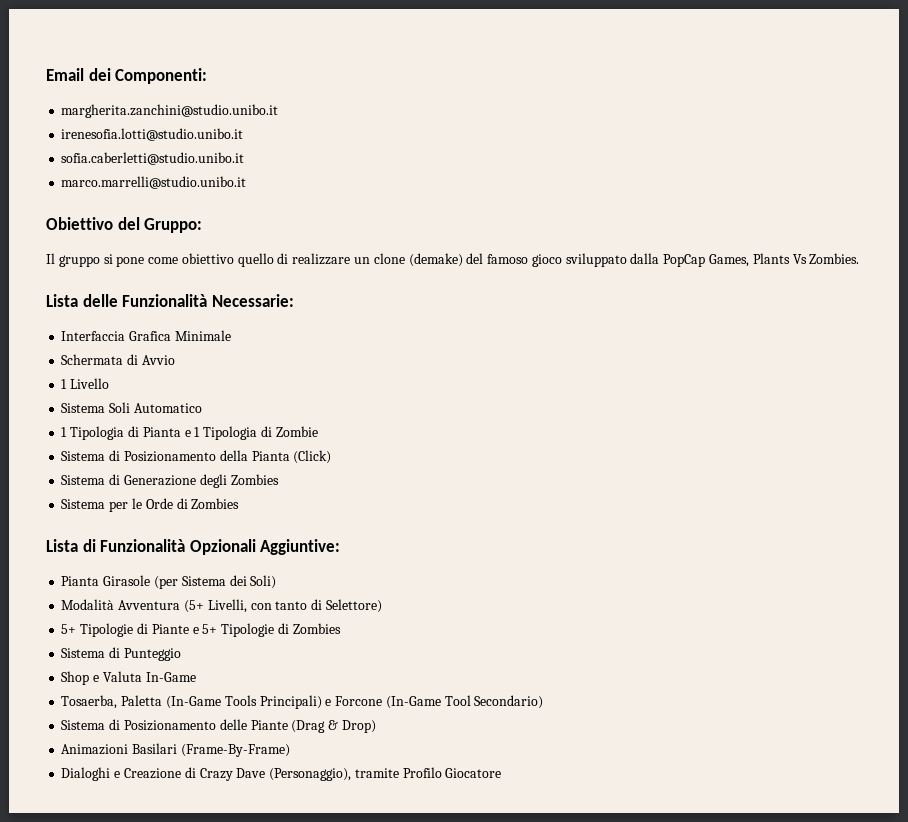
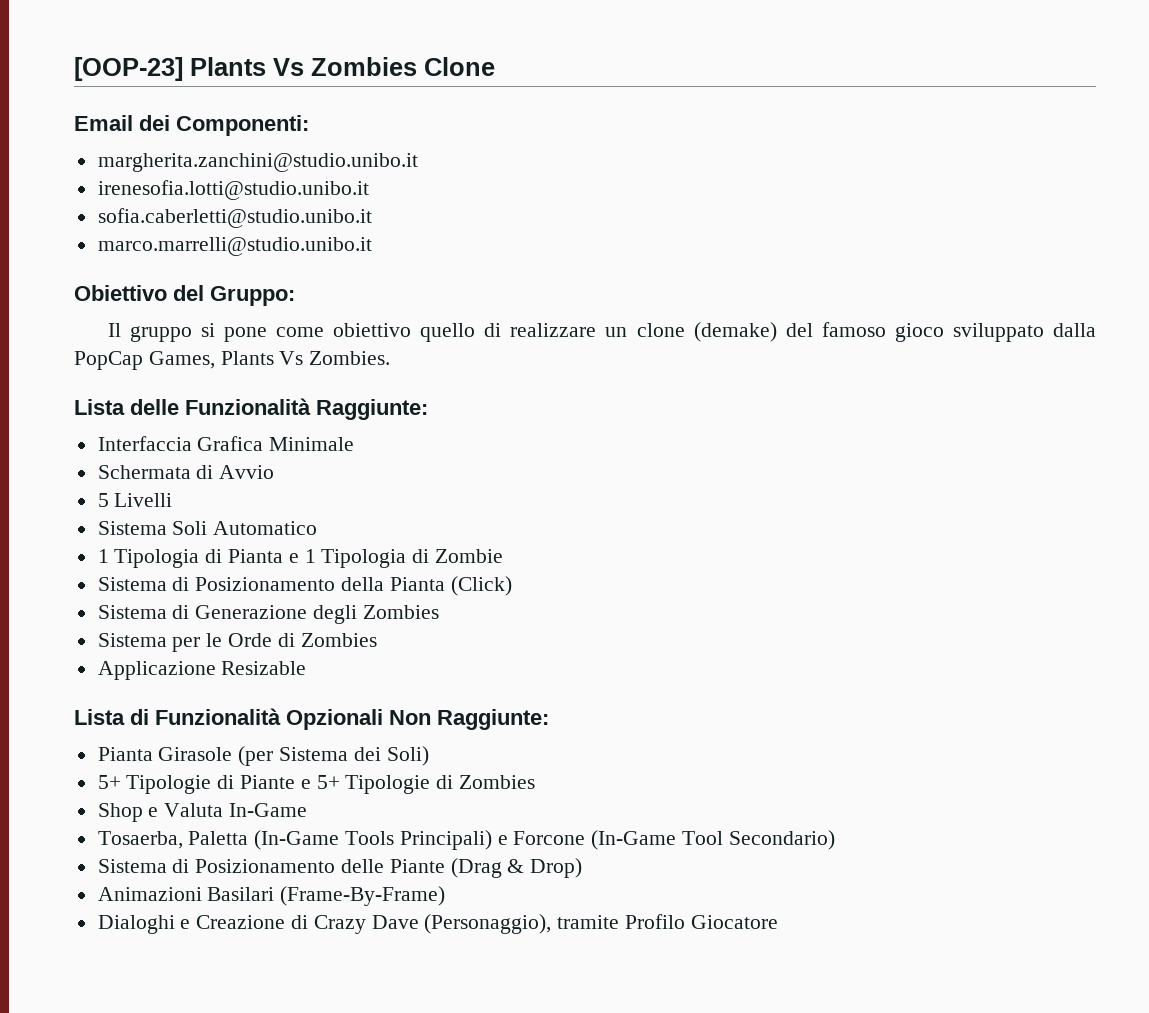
(46, 74) none -> [74,57,495,81] [OOP-23] Plants Vs Zombies Clone //
[211,294,294,307] Necessarie: -> [316,399,428,420] Raggiunte:
[61,378,110,389] 1 Livello -> [97,493,173,507] 5 Livelli
(240, 503) none -> [97,661,307,680] // Applicazione Resizable
[260,539,341,555] Aggiuntive: -> [389,709,549,730] Non Raggiunte:
[61,599,382,613] // Modalità Avventura (5+ Livelli, con tanto di Selettore) -> (429, 756) none
[61,647,181,661] // Sistema di Punteggio -> (536, 782) none

